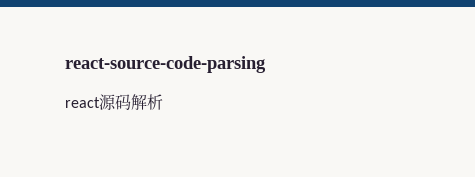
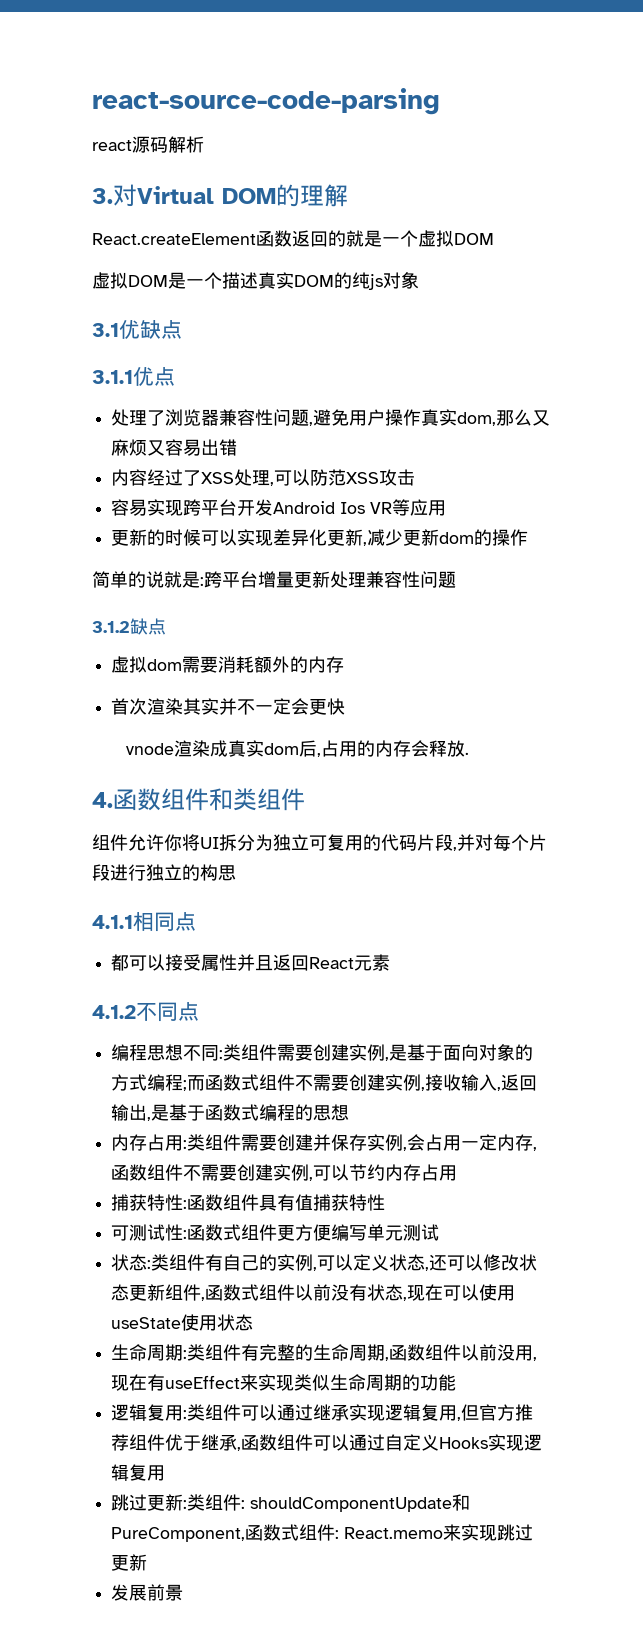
(163, 102) none -> [92,184,348,207] [92,230,494,247] [92,272,419,290] [92,319,182,339] [92,367,175,386] [111,409,551,426] [111,439,238,456] [111,469,416,486] [111,499,447,516] [111,529,529,546] [92,571,456,588] [92,618,166,635] [111,656,345,673] [111,698,346,715] [126,740,470,757] [92,788,305,811] [92,834,547,851] [92,864,236,881] [92,912,196,932] [111,954,391,971] [92,1002,199,1022] [111,1044,534,1061] [111,1074,538,1091] [111,1104,350,1121] [111,1134,538,1151] [111,1164,458,1181] [111,1194,386,1211] [111,1224,440,1241] [111,1254,538,1271] [111,1284,516,1301] [111,1314,254,1331] [111,1344,538,1361] [111,1374,457,1391] [111,1404,534,1421] [111,1434,543,1451] [111,1464,166,1481] [111,1494,471,1512] [111,1524,534,1542] [111,1554,148,1571] [111,1584,184,1601] // 3.对Virtual DOM的理解 // React.createElement函数返回的就是一个虚拟DOM // 虚拟DOM是一个描述真实DOM的纯js对象 // 3.1优缺点 // 3.1.1优点 // 处理了浏览器兼容性问题,避免用户操作真实dom,那么又麻烦又容易出错 // 内容经过了XSS处理,可以防范XSS攻击 // 容易实现跨平台开发Android Ios VR等应用 // 更新的时候可以实现差异化更新,减少更新dom的操作 // 简单的说就是:跨平台增量更新处理兼容性问题 // 3.1.2缺点 // 虚拟dom需要消耗额外的内存 // 首次渲染其实并不一定会更快 // vnode渲染成真实dom后,占用的内存会释放. // 4.函数组件和类组件 // 组件允许你将UI拆分为独立可复用的代码片段,并对每个片段进行独立的构思 // 4.1.1相同点 // 都可以接受属性并且返回React元素 // 4.1.2不同点 // 编程思想不同:类组件需要创建实例,是基于面向对象的方式编程;而函数式组件不需要创建实例,接收输入,返回输出,是基于函数式编程的思想 // 内存占用:类组件需要创建并保存实例,会占用一定内存,函数组件不需要创建实例,可以节约内存占用 // 捕获特性:函数组件具有值捕获特性 // 可测试性:函数式组件更方便编写单元测试 // 状态:类组件有自己的实例,可以定义状态,还可以修改状态更新组件,函数式组件以前没有状态,现在可以使用useState使用状态 // 生命周期:类组件有完整的生命周期,函数组件以前没用,现在有useEffect来实现类似生命周期的功能 // 逻辑复用:类组件可以通过继承实现逻辑复用,但官方推荐组件优于继承,函数组件可以通过自定义Hooks实现逻辑复用 // 跳过更新:类组件: shouldComponentUpdate和PureComponent,函数式组件: React.memo来实现跳过更新 // 发展前景

